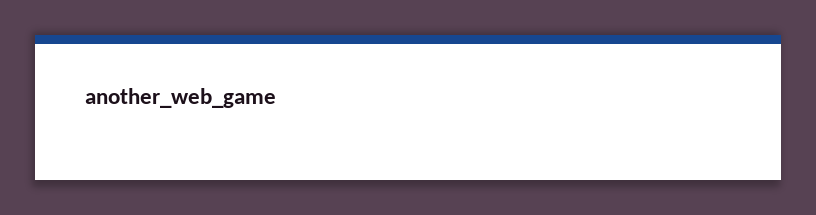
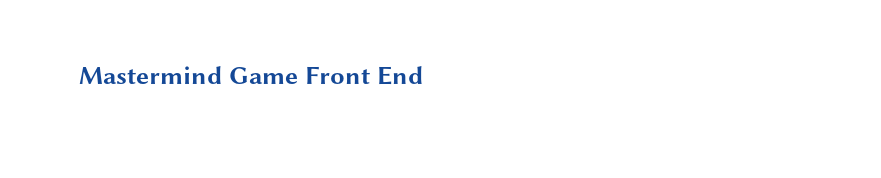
[85,88,276,108] another_web_game -> [79,66,424,85] Mastermind Game Front End

